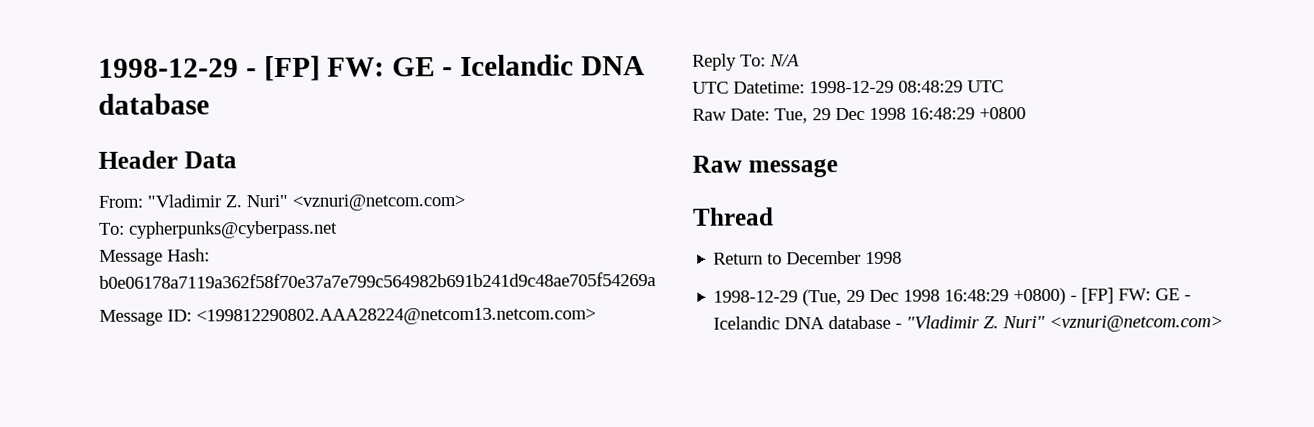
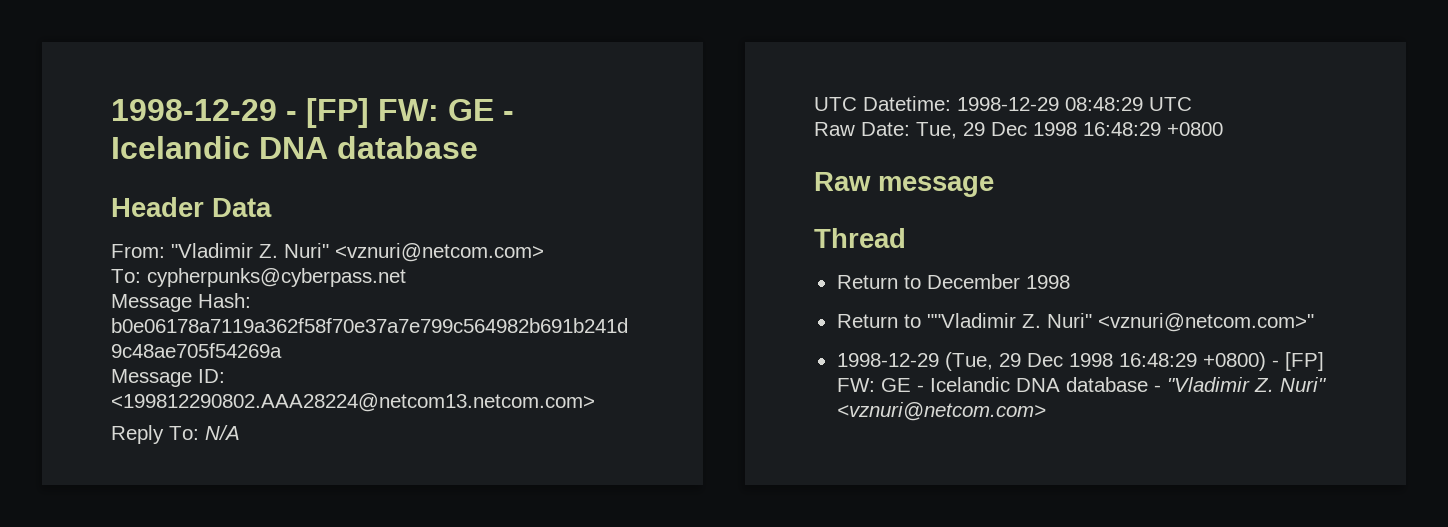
(903, 257) none -> [836,313,1314,332] // Return to ""Vladimir Z. Nuri" <vznuri@netcom.com>"

